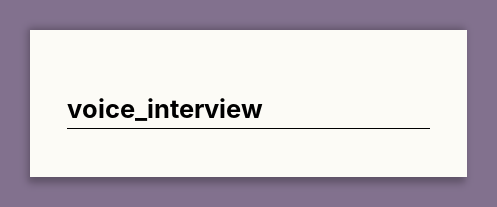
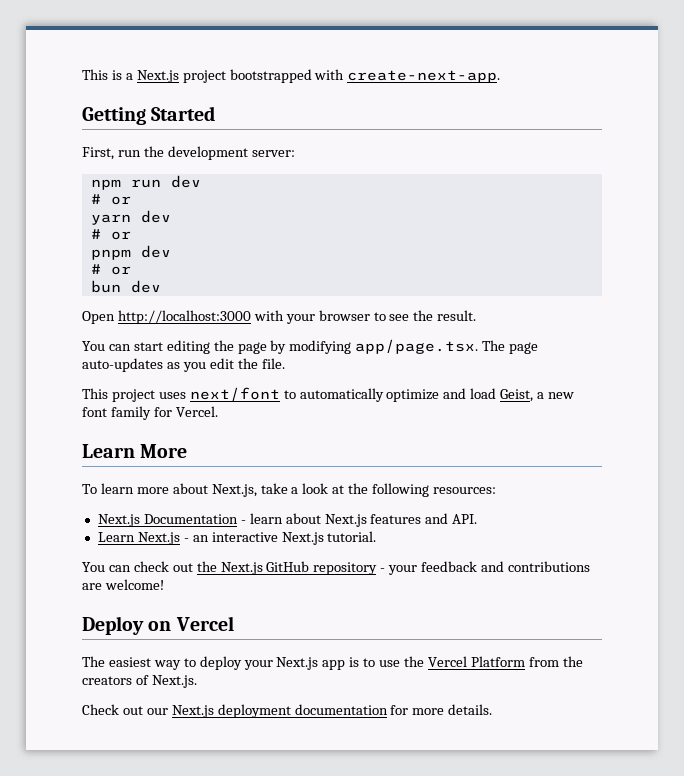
[67,98,263,121] voice_interview -> [82,69,501,83] [82,106,216,125] [82,146,295,160] [90,175,201,190] [90,194,131,205] [90,210,171,225] [90,229,131,240] [90,245,171,260] [90,264,131,275] [90,280,161,293] [82,310,477,324] [82,339,539,354] [82,358,285,372] [82,387,575,402] [82,406,218,420] [82,444,188,458] [82,483,497,497] [97,513,478,527] [97,531,377,545] [82,561,590,575] [82,579,164,590] [82,616,234,635] [82,656,583,670] [82,675,197,688] [82,704,493,718] This is a Next.js project bootstrapped with create-next-app. // Getting Started // First, run the development server: // npm run dev // # or // yarn dev // # or // pnpm dev // # or // bun dev // Open http://localhost:3000 with your browser to see the result. // You can start editing the page by modifying app/page.tsx. The page auto-updates as you edit the file. // This project uses next/font to automatically optimize and load Geist, a new font family for Vercel. // Learn More // To learn more about Next.js, take a look at the following resources: // Next.js Documentation - learn about Next.js features and API. // Learn Next.js - an interactive Next.js tutorial. // You can check out the Next.js GitHub repository - your feedback and contributions are welcome! // Deploy on Vercel // The easiest way to deploy your Next.js app is to use the Vercel Platform from the creators of Next.js. // Check out our Next.js deployment documentation for more details.

